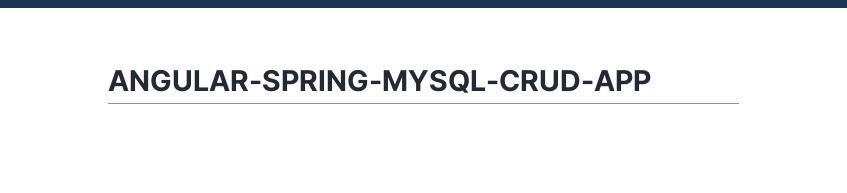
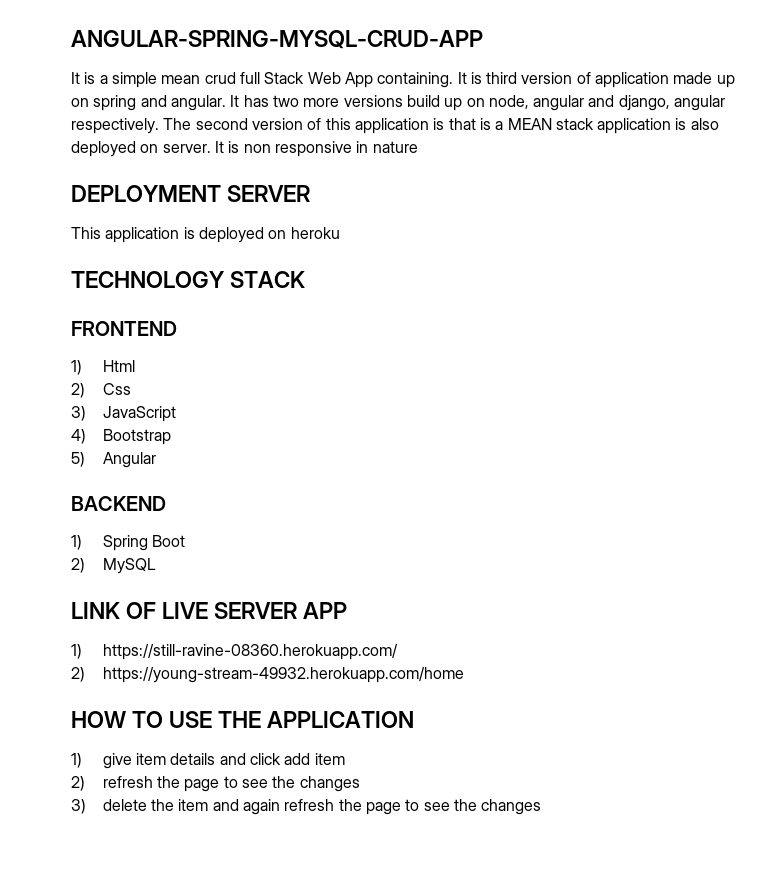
(651, 81) none -> [71,72,735,88] [71,95,726,111] [71,118,719,134] [71,141,418,157] [71,185,311,202] [71,227,340,243] [71,271,306,288] [71,321,177,336] [71,360,135,375] [71,383,131,398] [71,406,176,422] [71,429,171,445] [71,452,156,468] [71,496,166,511] [71,535,186,551] [71,558,156,574] [71,602,348,619] [71,644,398,660] [71,667,464,683] [71,711,415,728] [71,753,345,769] [71,776,360,792] [71,799,542,815] // It is a simple mean crud full Stack Web App containing. It is third version of application made up on spring and angular. It has two more versions build up on node, angular and django, angular respectively. The second version of this application is that is a MEAN stack application is also deployed on server. It is non responsive in nature // DEPLOYMENT SERVER // This application is deployed on heroku // TECHNOLOGY STACK // FRONTEND // 1) Html // 2) Css // 3) JavaScript // 4) Bootstrap // 5) Angular // BACKEND // 1) Spring Boot // 2) MySQL // LINK OF LIVE SERVER APP // 1) https://still-ravine-08360.herokuapp.com/ // 2) https://young-stream-49932.herokuapp.com/home // HOW TO USE THE APPLICATION // 1) give item details and click add item // 2) refresh the page to see the changes // 3) delete the item and again refresh the page to see the changes

